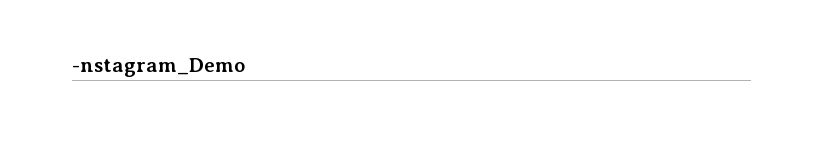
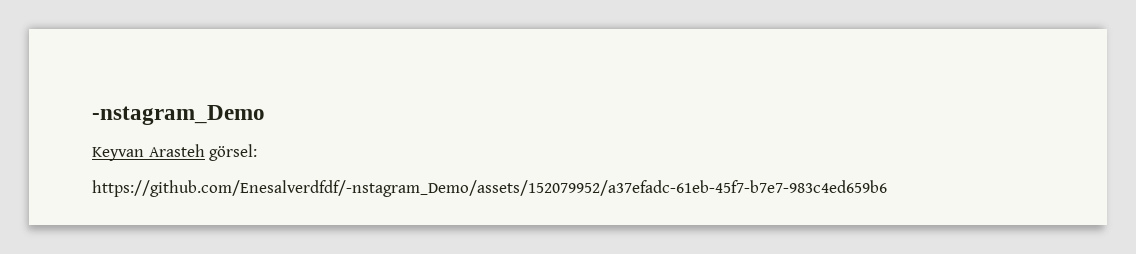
(245, 67) none -> [92,144,258,161] [92,180,887,197] // Keyvan Arasteh görsel: // https://github.com/Enesalverdfdf/-nstagram_Demo/assets/152079952/a37efadc-61eb-45f7-b7e7-983c4ed659b6

